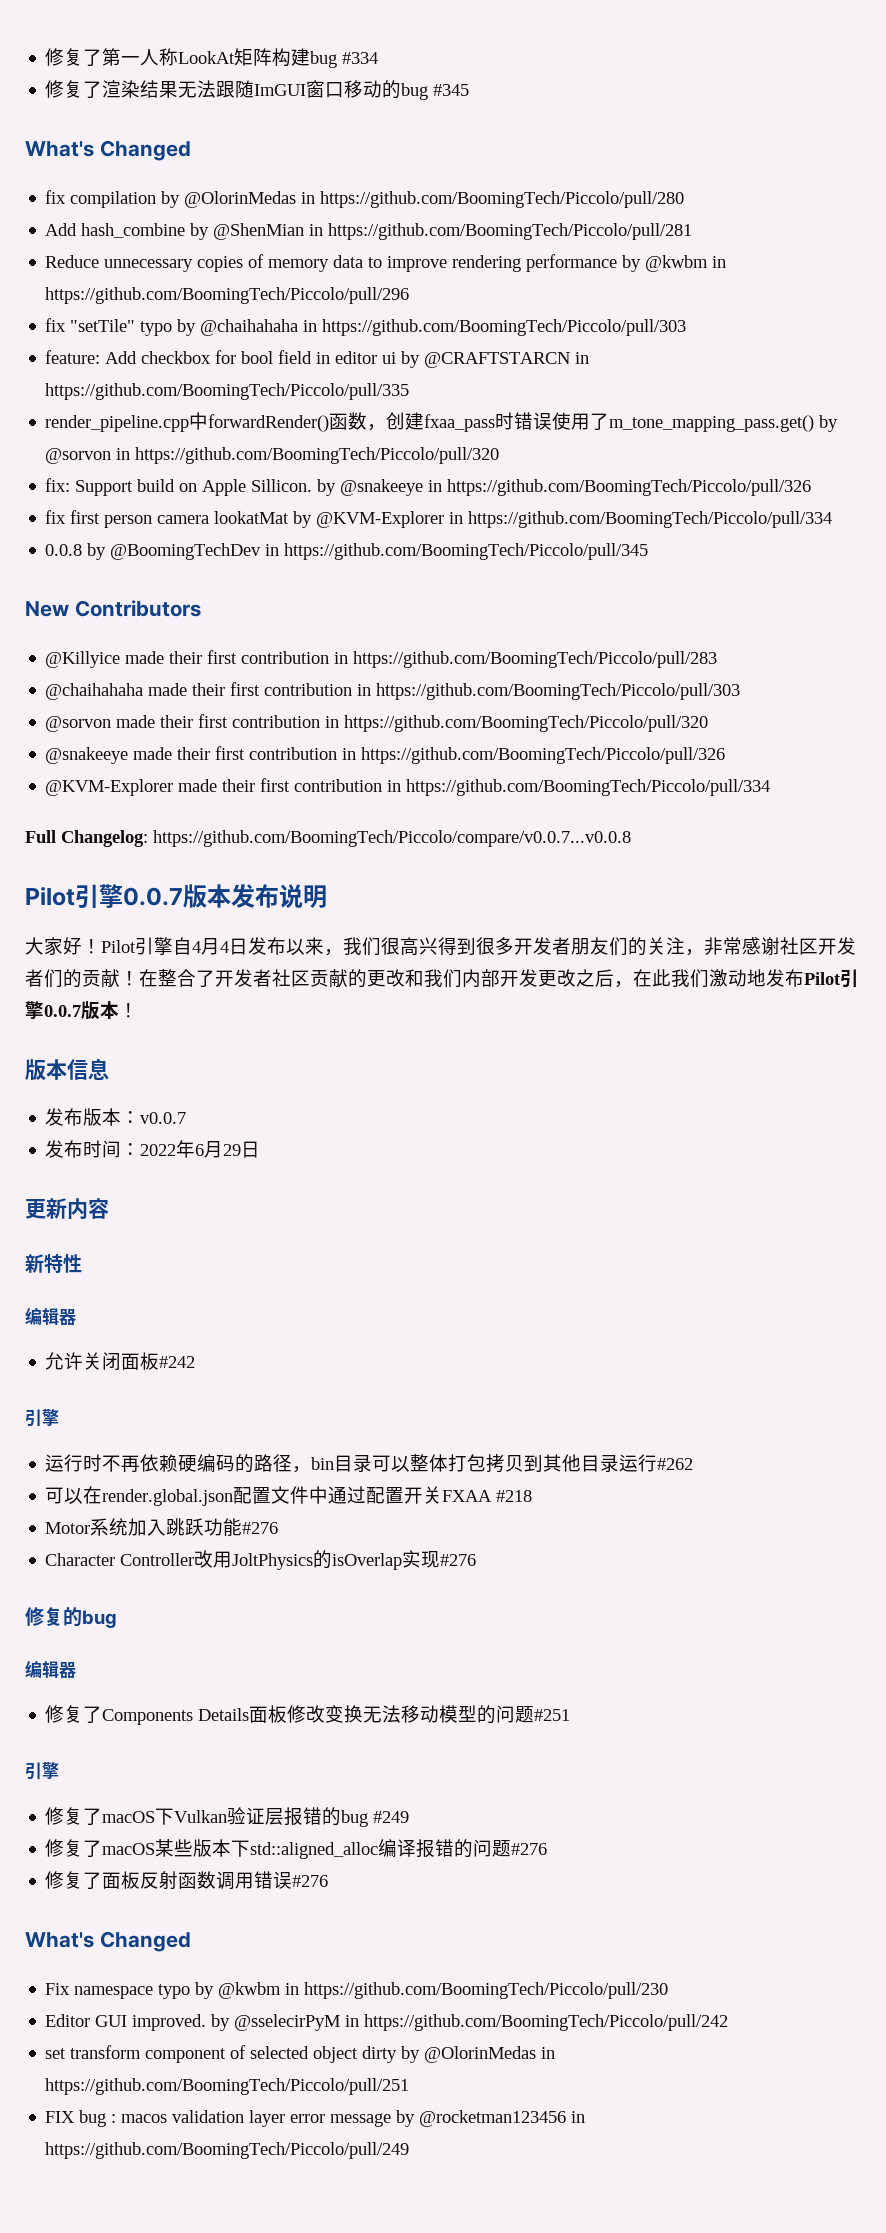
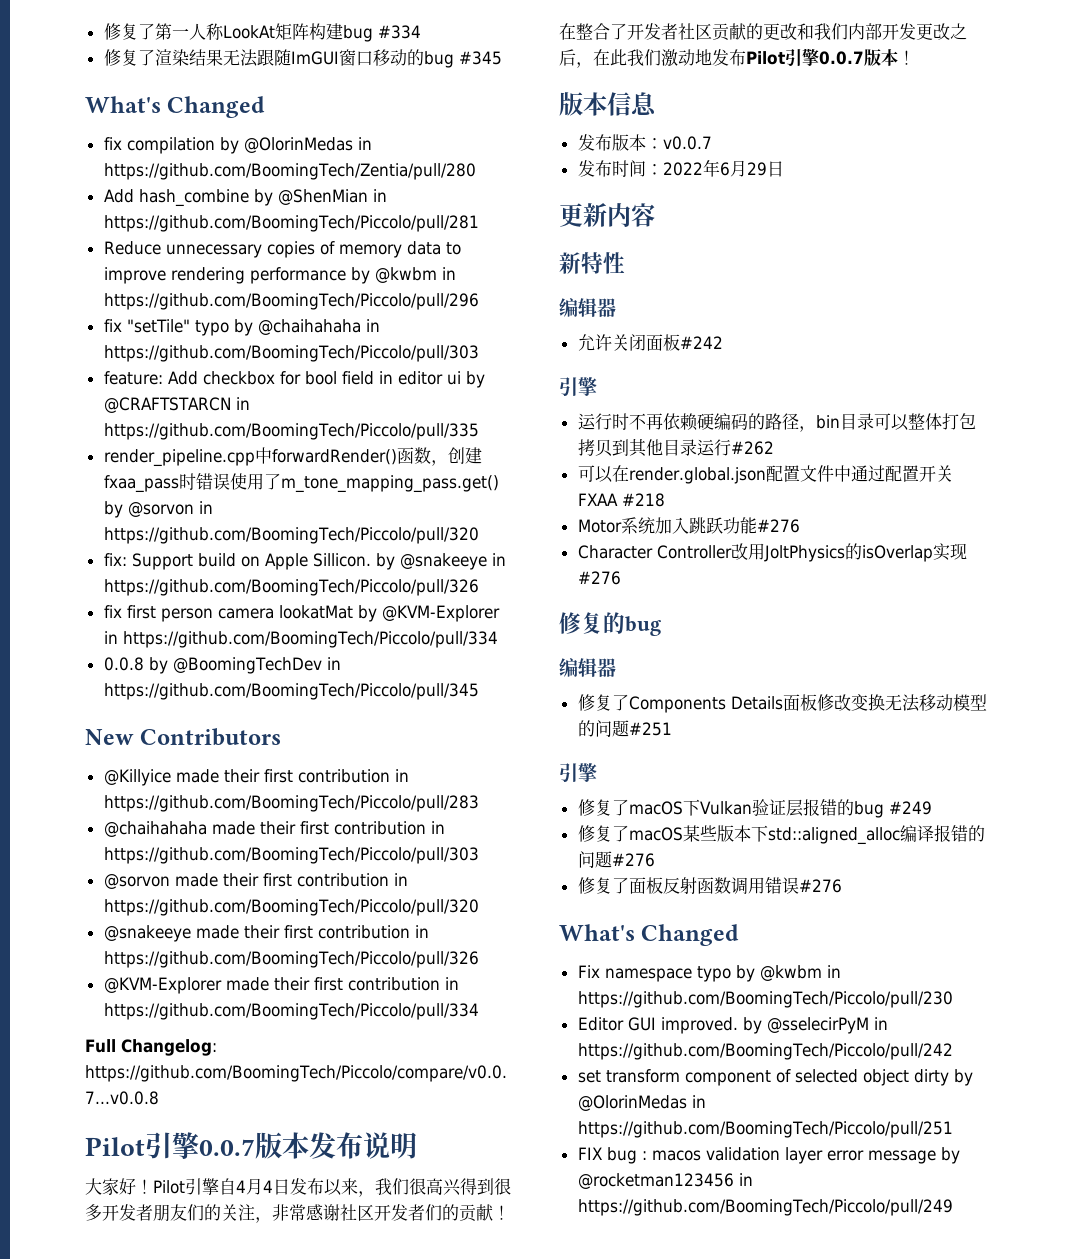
[320,191,685,208] https://github.com/BoomingTech/Piccolo/pull/280 -> [103,163,476,180] https://github.com/BoomingTech/Zentia/pull/280

